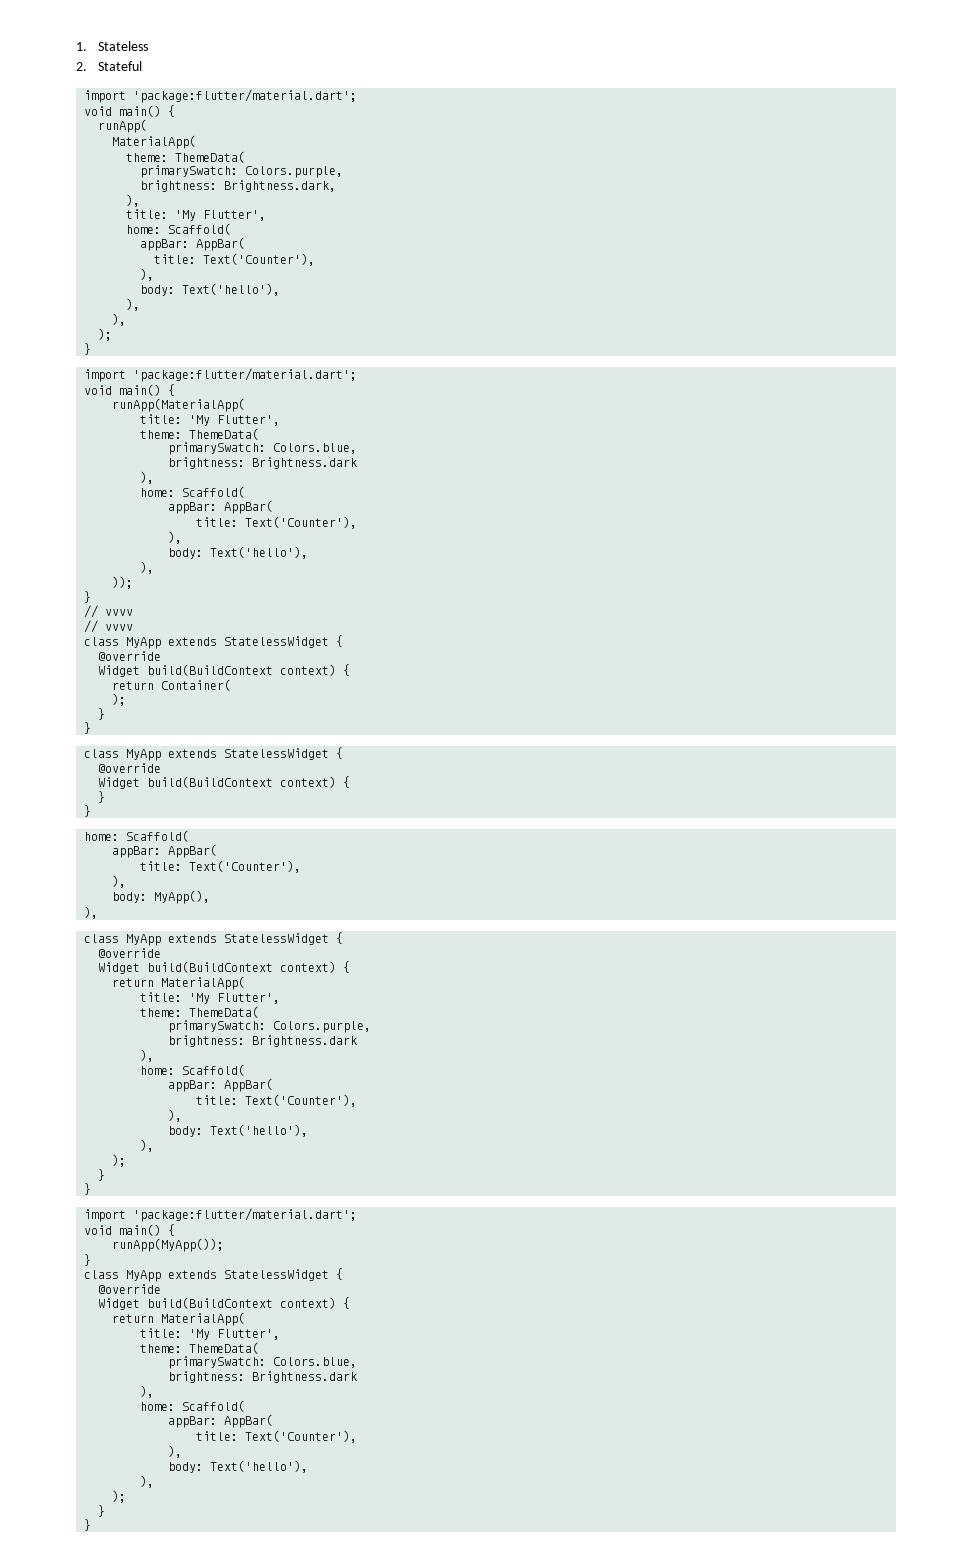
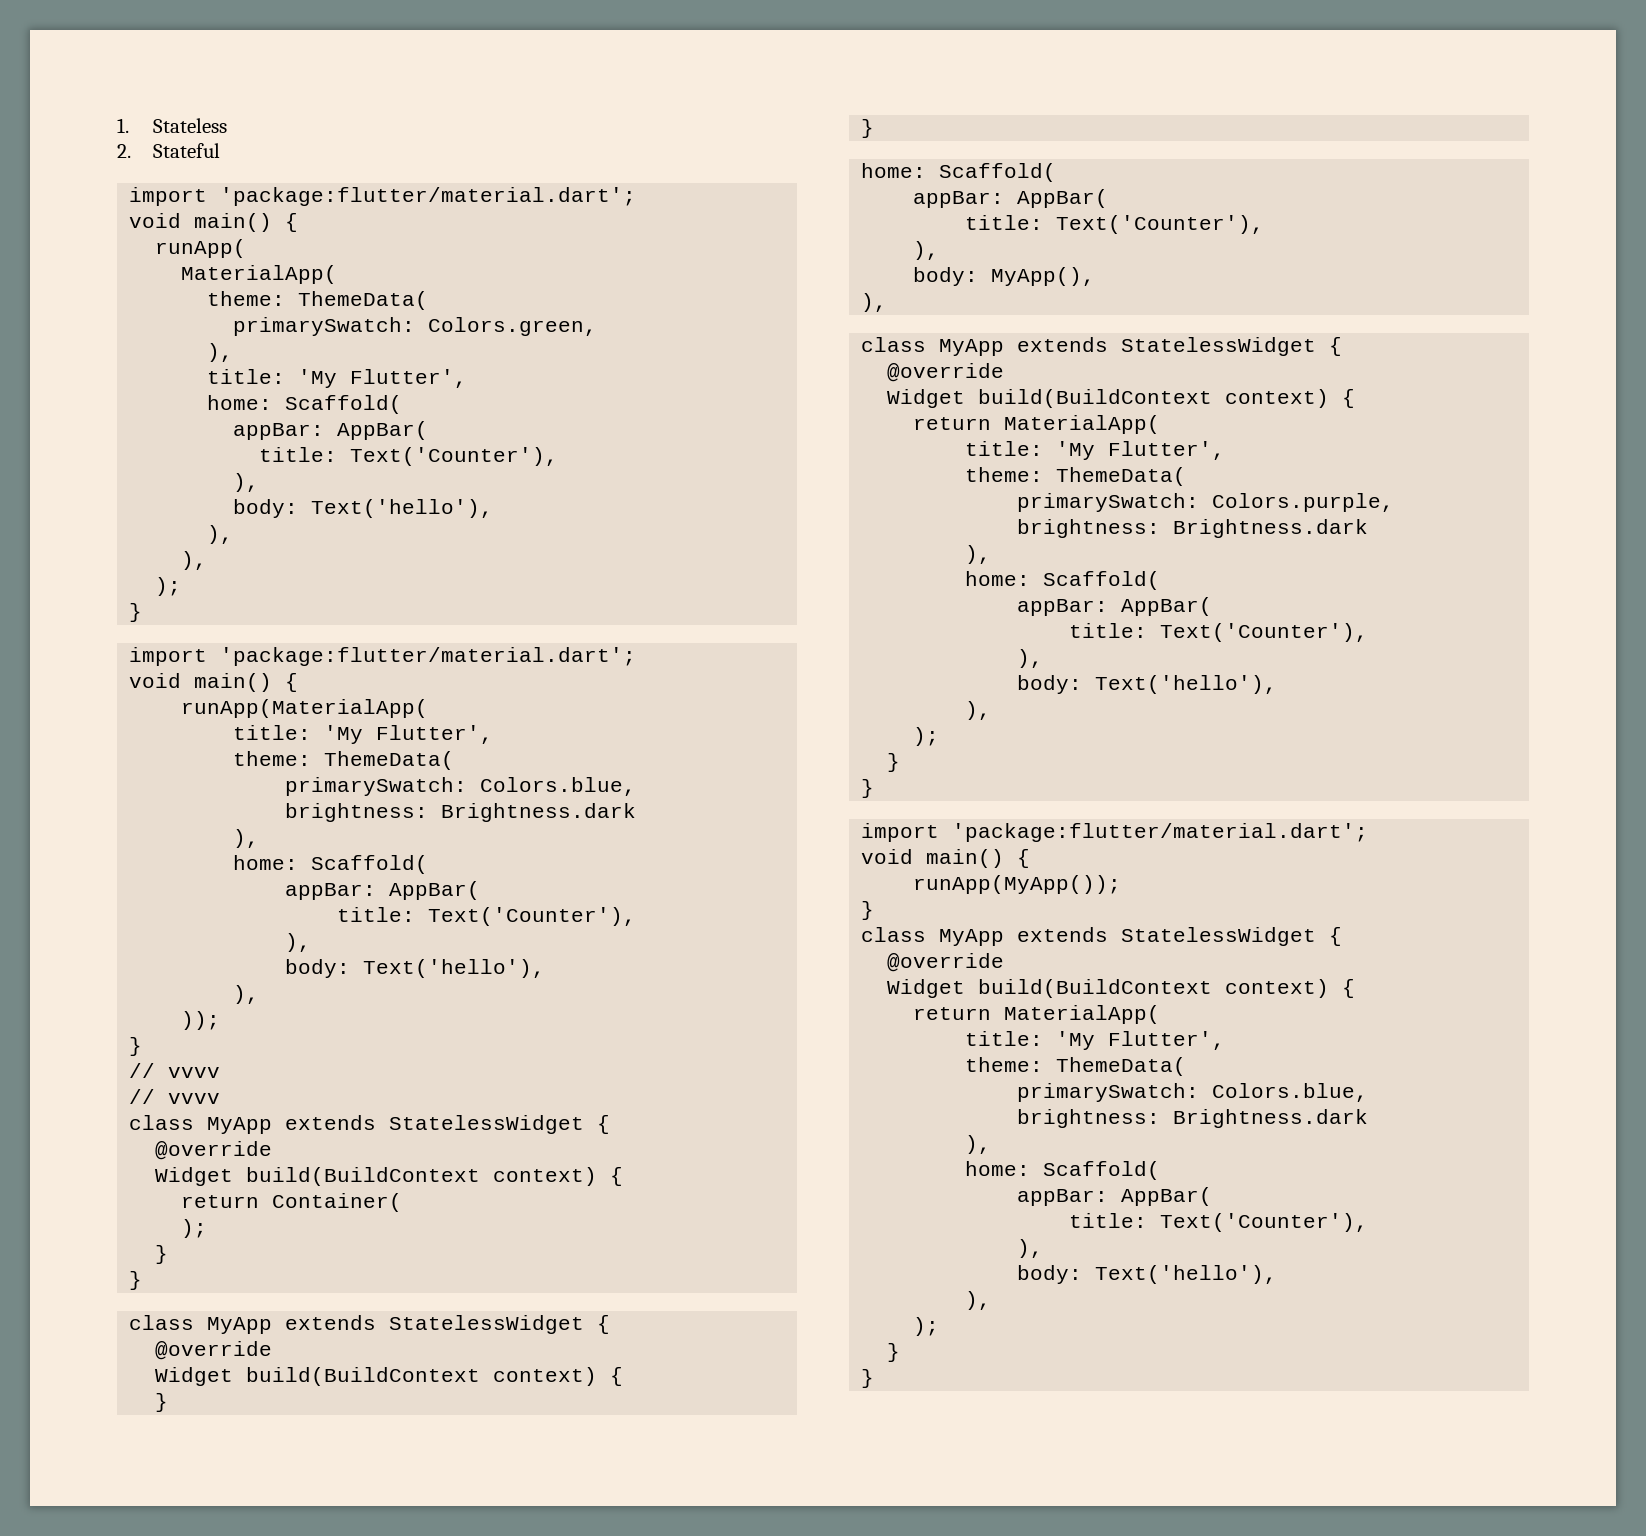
[245,166,344,178] [140,180,337,192] Colors.purple, // brightness: Brightness.dark, -> [428,317,598,336] Colors.green,

